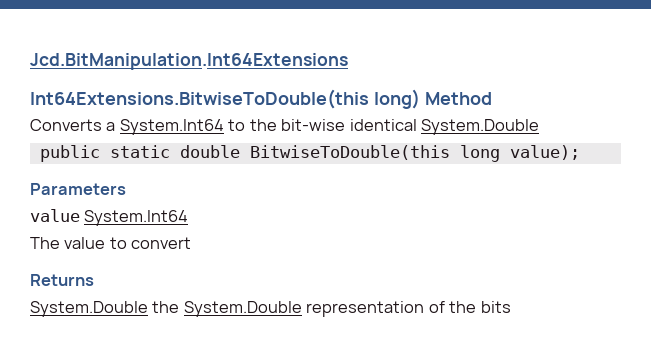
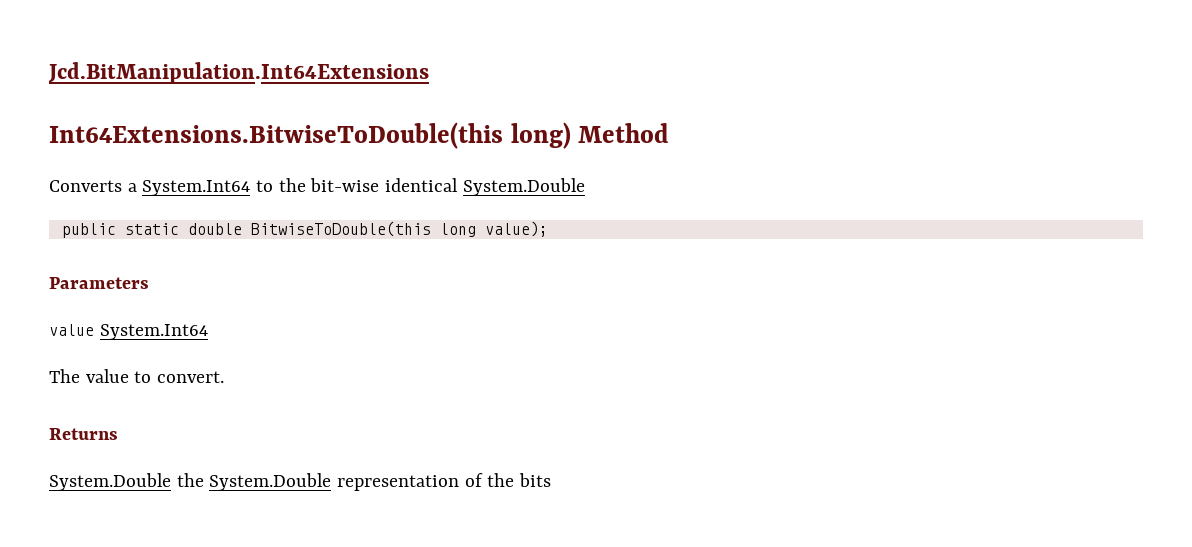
[131,237,192,249] convert -> [157,371,225,383] convert.

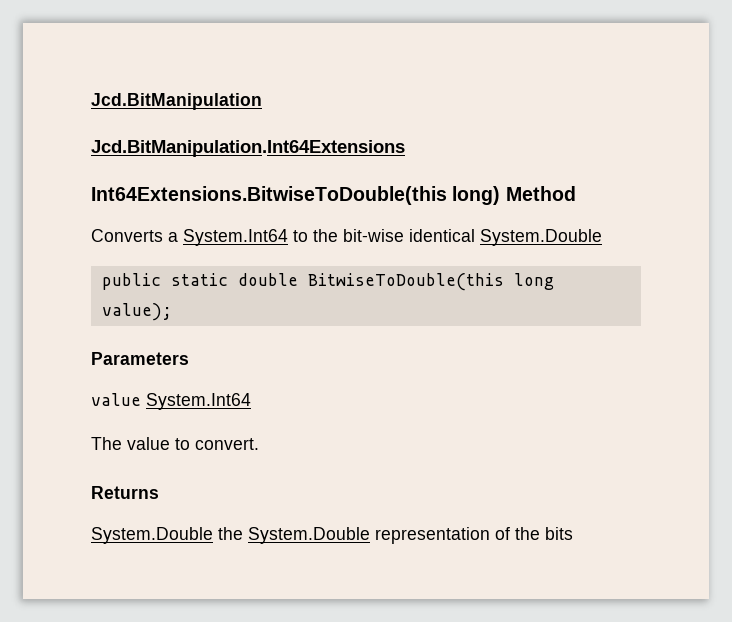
(48, 73) none -> [91,93,262,110] Jcd.BitManipulation //

